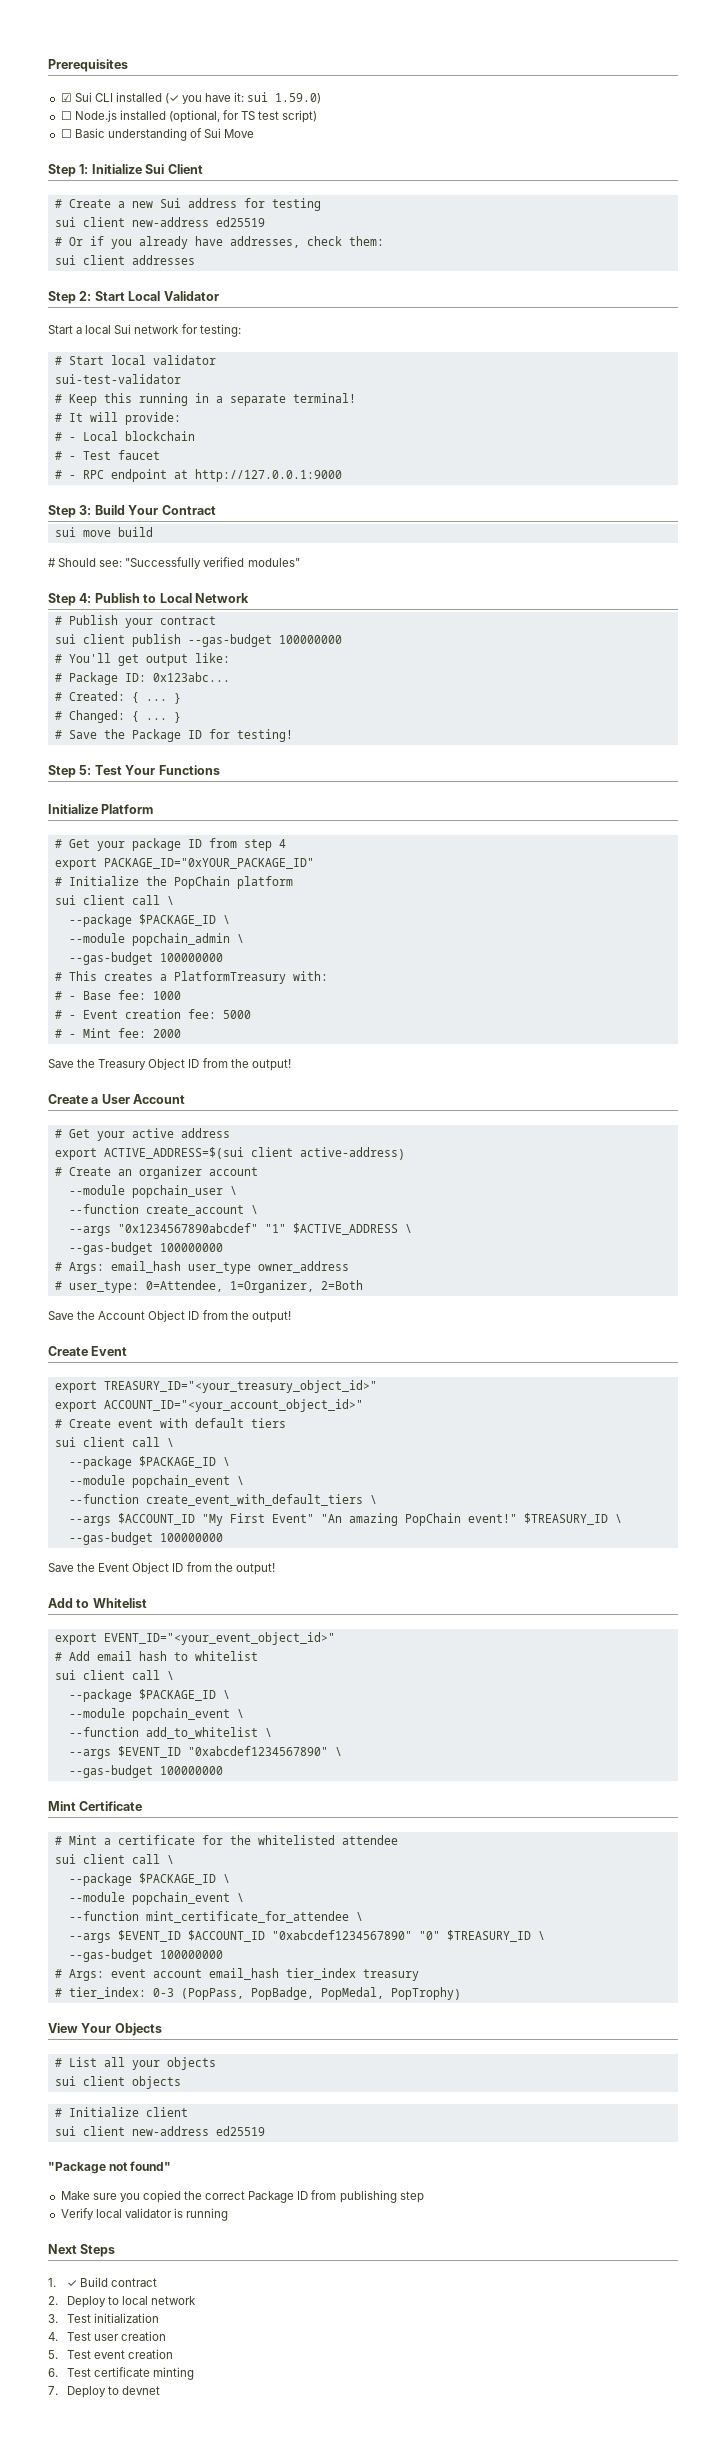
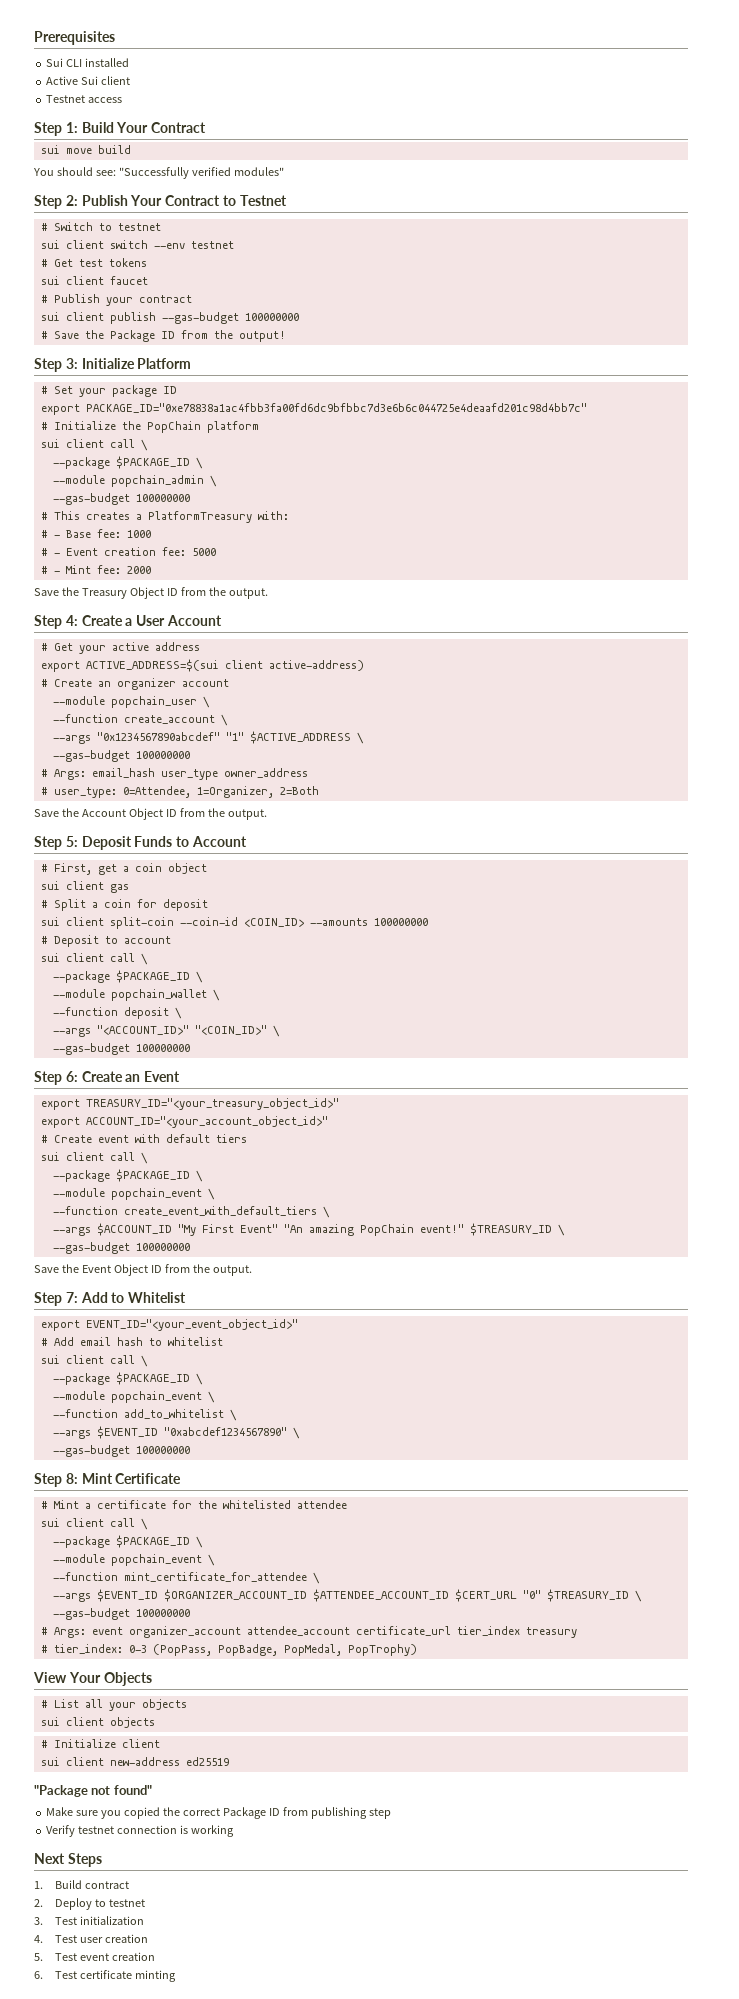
[60,93,72,102] ☑ -> (115, 38) none
[165,92,322,104] [60,110,318,123] [60,128,255,141] [48,164,203,177] [54,198,321,211] [54,217,265,227] [54,236,384,249] [54,255,195,265] [48,291,219,304] [48,324,241,337] [54,355,216,365] [54,374,181,384] [54,393,356,406] [54,412,181,425] [54,431,195,441] [54,450,160,460] [54,469,342,482] [48,505,92,518] (✓ you have it: sui 1.59.0) // ☐ Node.js installed (optional, for TS test script) // ☐ Basic understanding of Sui Move // Step 1: Initialize Sui Client // # Create a new Sui address for testing // sui client new-address ed25519 // # Or if you already have addresses, check them: // sui client addresses // Step 2: Start Local Validator // Start a local Sui network for testing: // # Start local validator // sui-test-validator // # Keep this running in a separate terminal! // # It will provide: // # - Local blockchain // # - Test faucet // # - RPC endpoint at http://127.0.0.1:9000 // Step 3: -> [46,76,131,85] [46,95,123,103] [34,122,78,136] // Active Sui client // Testnet access // Step 1:
[48,558,97,567] # Should -> [33,167,93,176] You should
[79,593,249,603] 4: Publish to Local Network -> [65,195,287,206] [40,222,161,231] [40,240,234,249] [40,258,147,267] [40,276,148,285] 2: Publish Your Contract to Testnet // # Switch to testnet // sui client switch --env testnet // # Get test tokens // sui client faucet
[54,653,230,666] [54,672,230,685] [54,691,181,704] [54,710,181,723] // # You'll get output like: // # Package ID: 0x123abc... // # Created: { ... } // # Changed: { ... } -> (299, 317) none
[208,729,293,742] [48,765,220,778] for testing! // Step 5: Test Your Functions // -> [180,330,286,342] [34,358,78,372] from the output! // Step 3:
[68,839,90,848] Get -> [53,386,73,394] Set
[208,838,286,851] [54,858,314,870] from step 4 // export PACKAGE_ID="0xYOUR_PACKAGE_ID" -> [40,403,587,415] // export PACKAGE_ID="0xe78838a1ac4fbb3fa00fd6dc9bfbbc7d3e6b6c044725e4deaafd201c98d4bb7c"
[251,1059,291,1071] output! // -> [228,588,268,599] [34,615,78,629] output. // Step 4:
[251,1311,291,1323] [48,1346,88,1356] output! // Create -> [227,809,267,820] [34,836,247,850] [40,863,207,875] [40,881,129,893] [40,899,208,911] [40,917,428,929] [40,935,171,947] [40,953,148,965] [52,970,203,983] [52,989,220,1001] [52,1007,182,1019] [52,1025,280,1037] [52,1043,190,1055] [34,1071,141,1085] output. // Step 5: Deposit Funds to Account // # First, get a coin object // sui client gas // # Split a coin for deposit // sui client split-coin --coin-id <COIN_ID> --amounts 100000000 // # Deposit to account // sui client call \ // --package $PACKAGE_ID \ // --module popchain_wallet \ // --function deposit \ // --args "<ACCOUNT_ID>" "<COIN_ID>" \ // --gas-budget 100000000 // Step 6: Create an
[235,1563,275,1575] output! // -> [212,1265,252,1276] [34,1292,78,1306] output. // Step 7:
(223, 1770) none -> [34,1473,78,1487] Step 8:
[187,1930,412,1942] $ACCOUNT_ID "0xabcdef1234567890" -> [163,1589,517,1602] $ORGANIZER_ACCOUNT_ID $ATTENDEE_ACCOUNT_ID $CERT_URL
[152,1968,279,1980] account email_hash -> [128,1626,451,1638] organizer_account attendee_account certificate_url
[95,2208,229,2221] local validator is running -> [78,1825,234,1837] testnet connection is working
[67,2280,78,2287] ✓ -> (43, 1885) none
[122,2296,197,2305] local network -> [108,1899,145,1907] testnet
[48,2386,161,2398] // 7. Deploy to devnet -> (176, 1976) none

